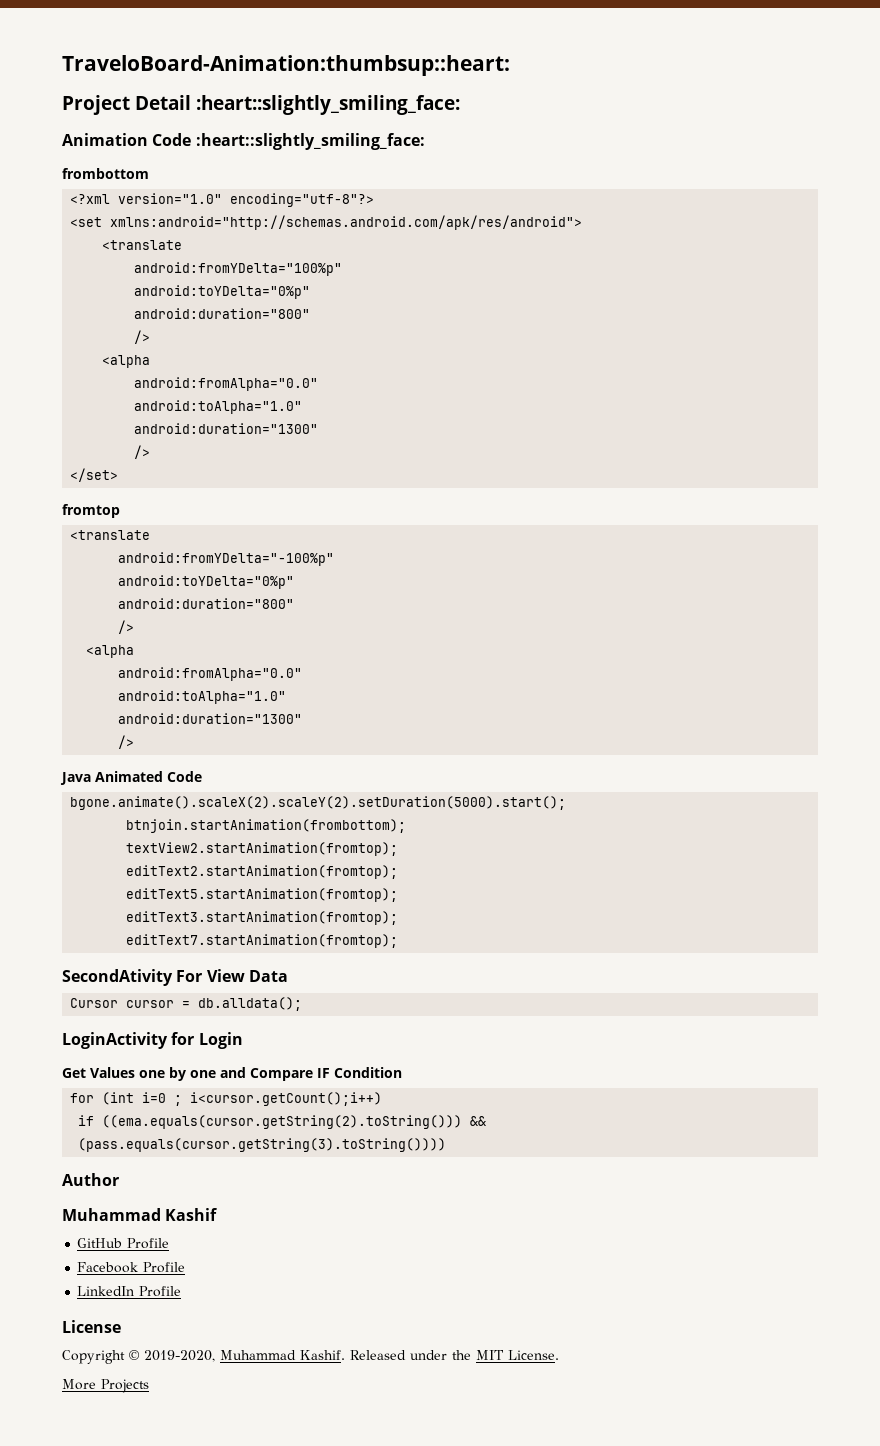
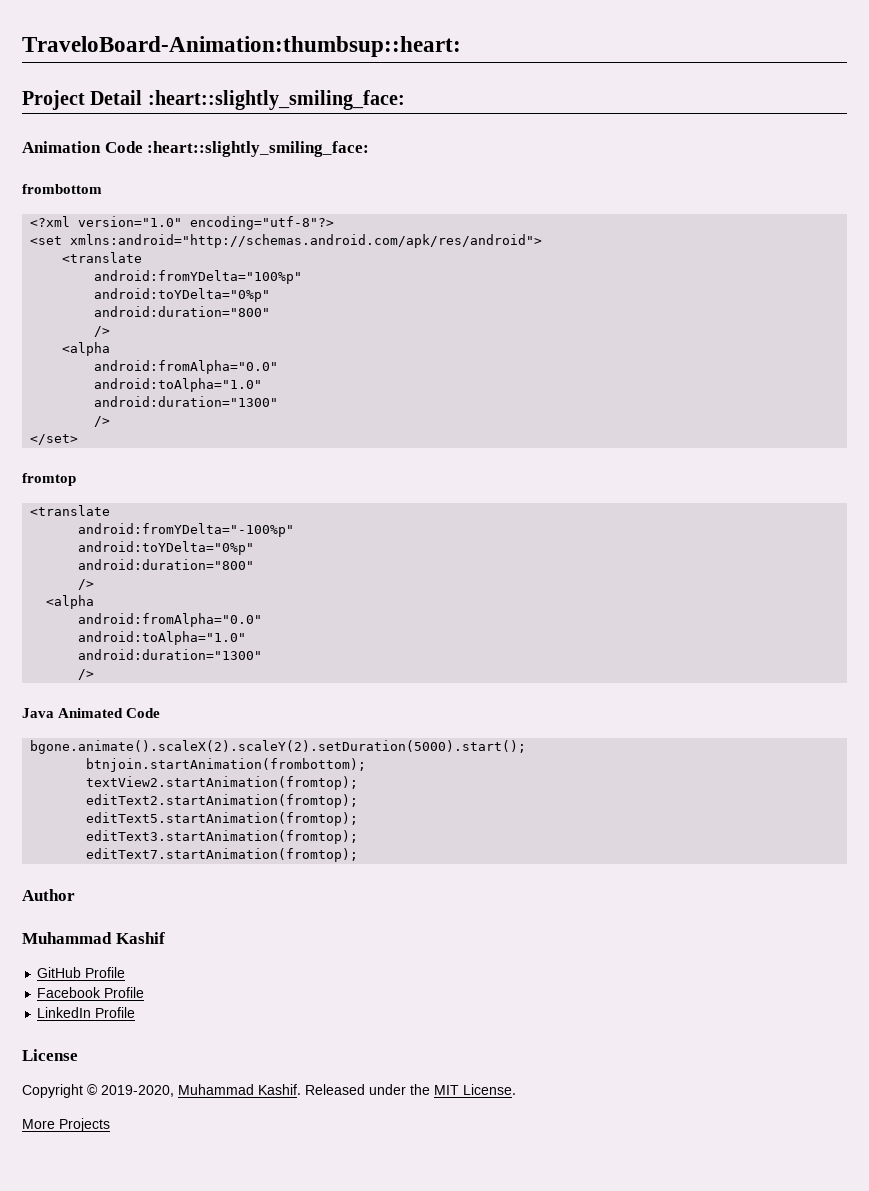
[62,969,288,986] [70,997,303,1011] [62,1032,243,1049] [62,1067,402,1081] [70,1092,383,1106] [78,1115,487,1129] [78,1138,447,1152] // SecondAtivity For View Data // Cursor cursor = db.alldata(); // LoginActivity for Login // Get Values one by one and Compare IF Condition // for (int i=0 ; i<cursor.getCount();i++) // if ((ema.equals(cursor.getString(2).toString())) && (pass.equals(cursor.getString(3).toString()))) -> (359, 855) none

